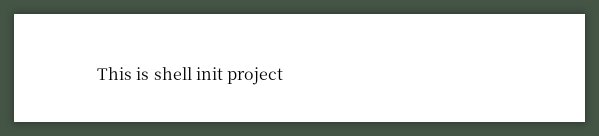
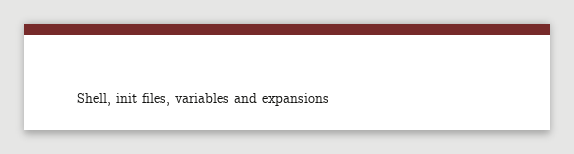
[97,67,284,85] This is shell init project -> [77,93,329,106] Shell, init files, variables and expansions

